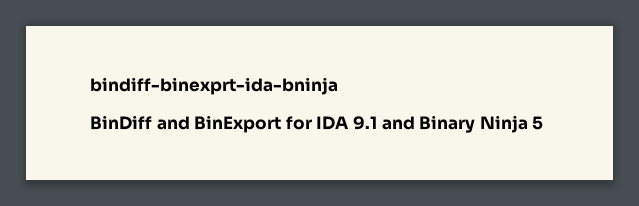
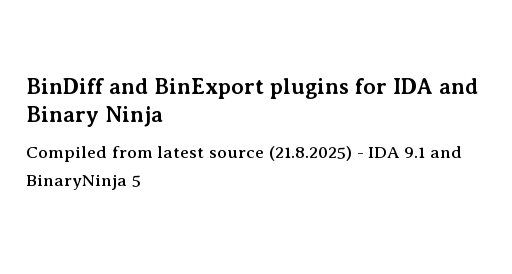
[90,77,338,95] bindiff-binexprt-ida-bninja // -> (26, 86) none
(282, 124) none -> [270,78,349,99] plugins
[352,115,528,133] 9.1 and Binary Ninja -> [439,78,478,94] [26,106,163,127] [26,146,462,162] [26,174,127,190] and Binary Ninja // Compiled from latest source (21.8.2025) - IDA 9.1 and BinaryNinja

